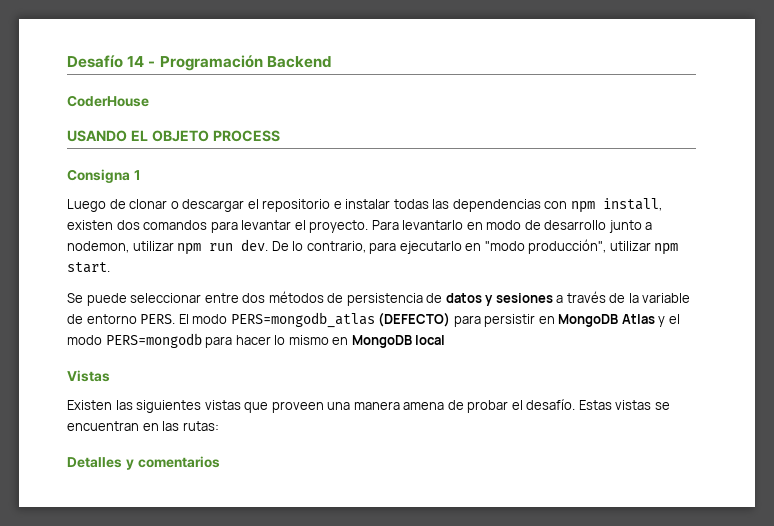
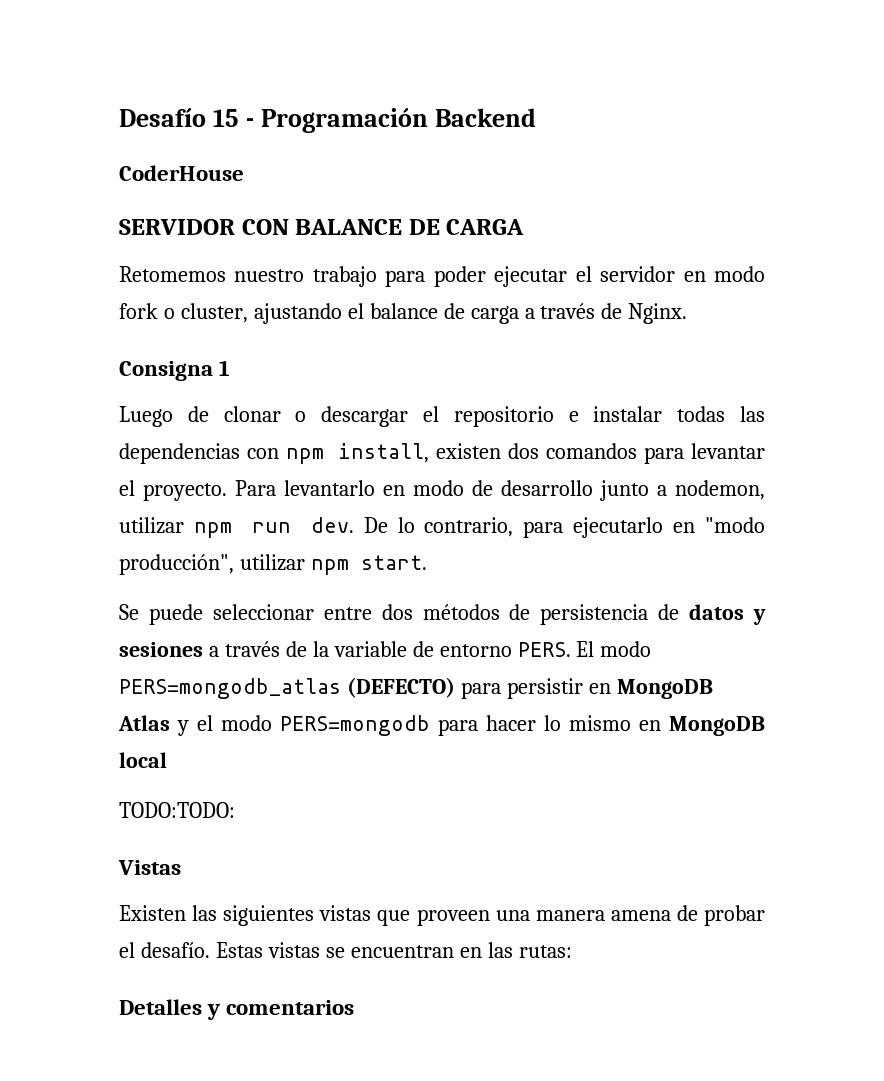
[127,56,145,67] 14 -> [212,109,239,127] 15
[67,130,280,142] USANDO EL OBJETO PROCESS -> [119,219,525,235] [119,266,766,287] [119,303,688,324] SERVIDOR CON BALANCE DE CARGA // Retomemos nuestro trabajo para poder ejecutar el servidor en modo fork o cluster, ajustando el balance de carga a través de Nginx.
(446, 340) none -> [119,802,235,818] // TODO:TODO:

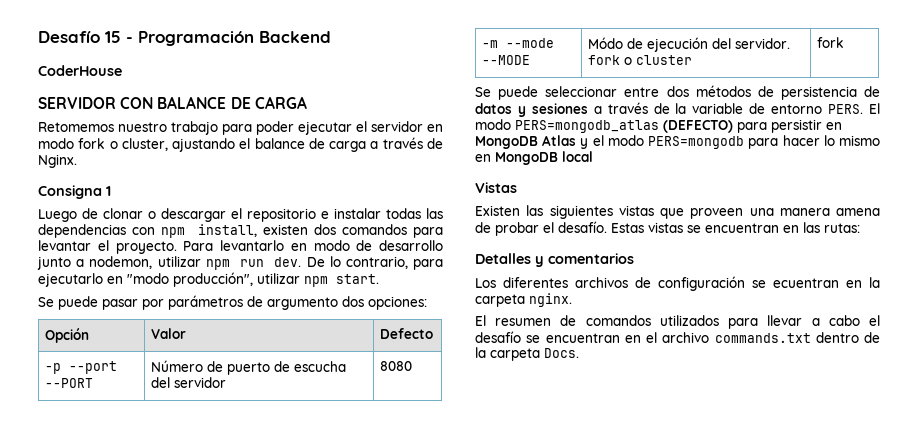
(427, 562) none -> [38,295,427,310] [45,328,90,343] [151,328,187,339] [380,328,434,339] [45,361,118,374] [45,378,94,388] [151,360,347,375] [151,377,227,388] [380,361,413,371] [482,38,555,48] [482,55,531,65] [588,37,791,52] [588,55,693,65] [817,37,845,48] // Se puede pasar por parámetros de argumento dos opciones: // Opción | Valor | Defecto // -p --port --PORT | Número de puerto de escucha del servidor | 8080 // -m --mode --MODE | Módo de ejecución del servidor. fork o cluster | fork
[119,802,235,818] // TODO:TODO: -> (593, 156) none
(355, 1007) none -> [475,276,880,291] [475,293,572,307] [475,315,880,329] [475,331,880,343] [475,347,579,361] // Los diferentes archivos de configuración se ecuentran en la carpeta nginx. // El resumen de comandos utilizados para llevar a cabo el desafío se encuentran en el archivo commands.txt dentro de la carpeta Docs.

